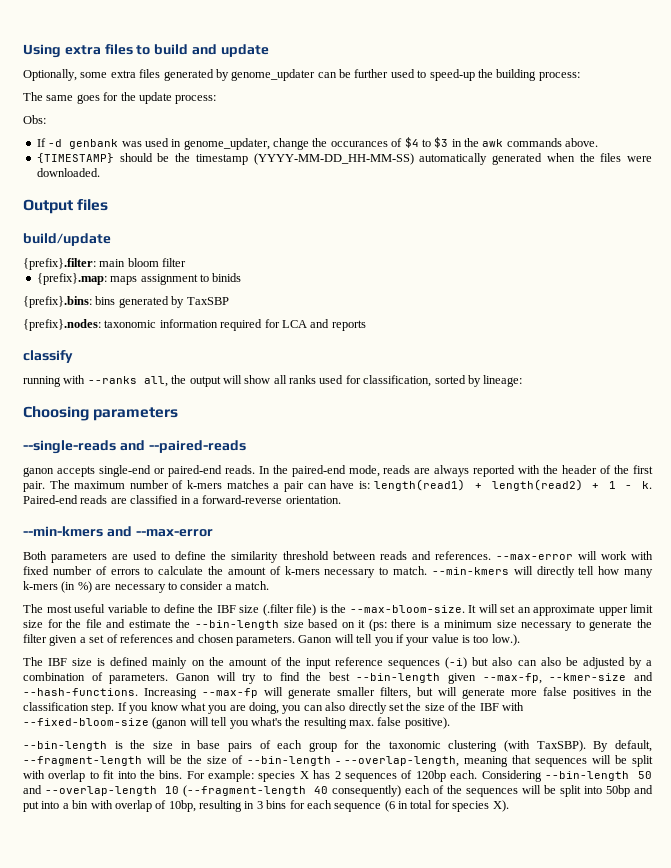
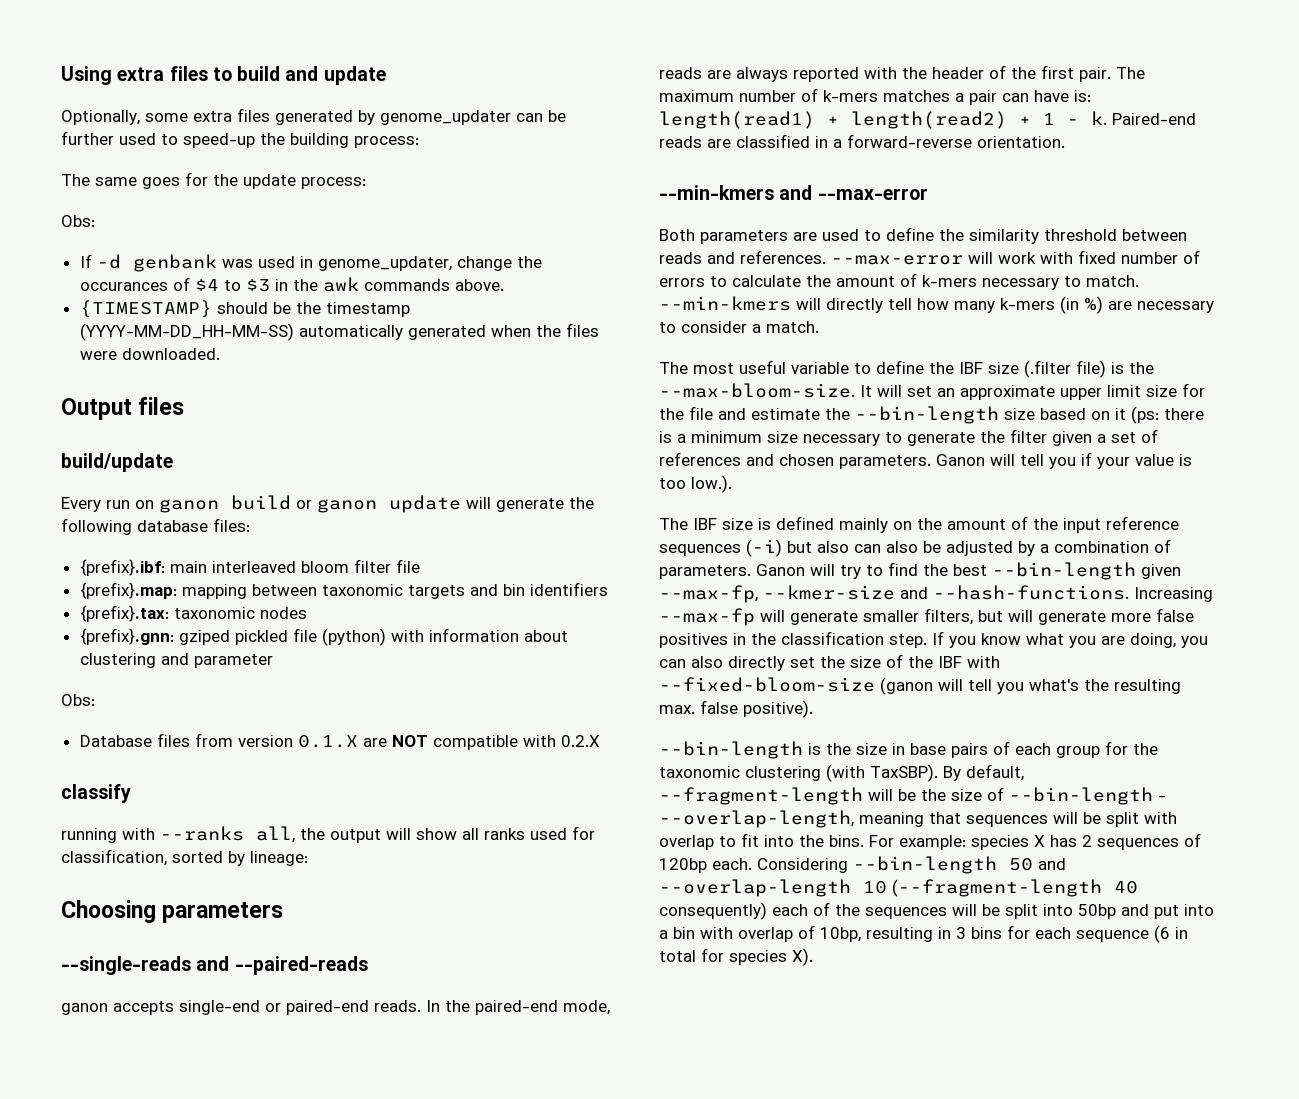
[23,258,126,270] {prefix}.filter: main -> [61,495,594,513] [61,518,250,535] [79,559,296,576] Every run on ganon build or ganon update will generate the following database files: // {prefix}.ibf: main interleaved
(187, 262) none -> [395,559,420,573] file
[110,273,242,285] [23,296,229,308] [23,319,366,331] maps assignment to binids // {prefix}.bins: bins generated by TaxSBP // {prefix}.nodes: taxonomic information required for LCA and reports -> [181,582,608,599] [79,605,307,622] [79,628,568,646] [79,653,273,668] [61,694,95,706] [79,733,600,750] mapping between taxonomic targets and bin identifiers // {prefix}.tax: taxonomic nodes // {prefix}.gnn: gziped pickled file (python) with information about clustering and parameter // Obs: // Database files from version 0.1.X are NOT compatible with 0.2.X

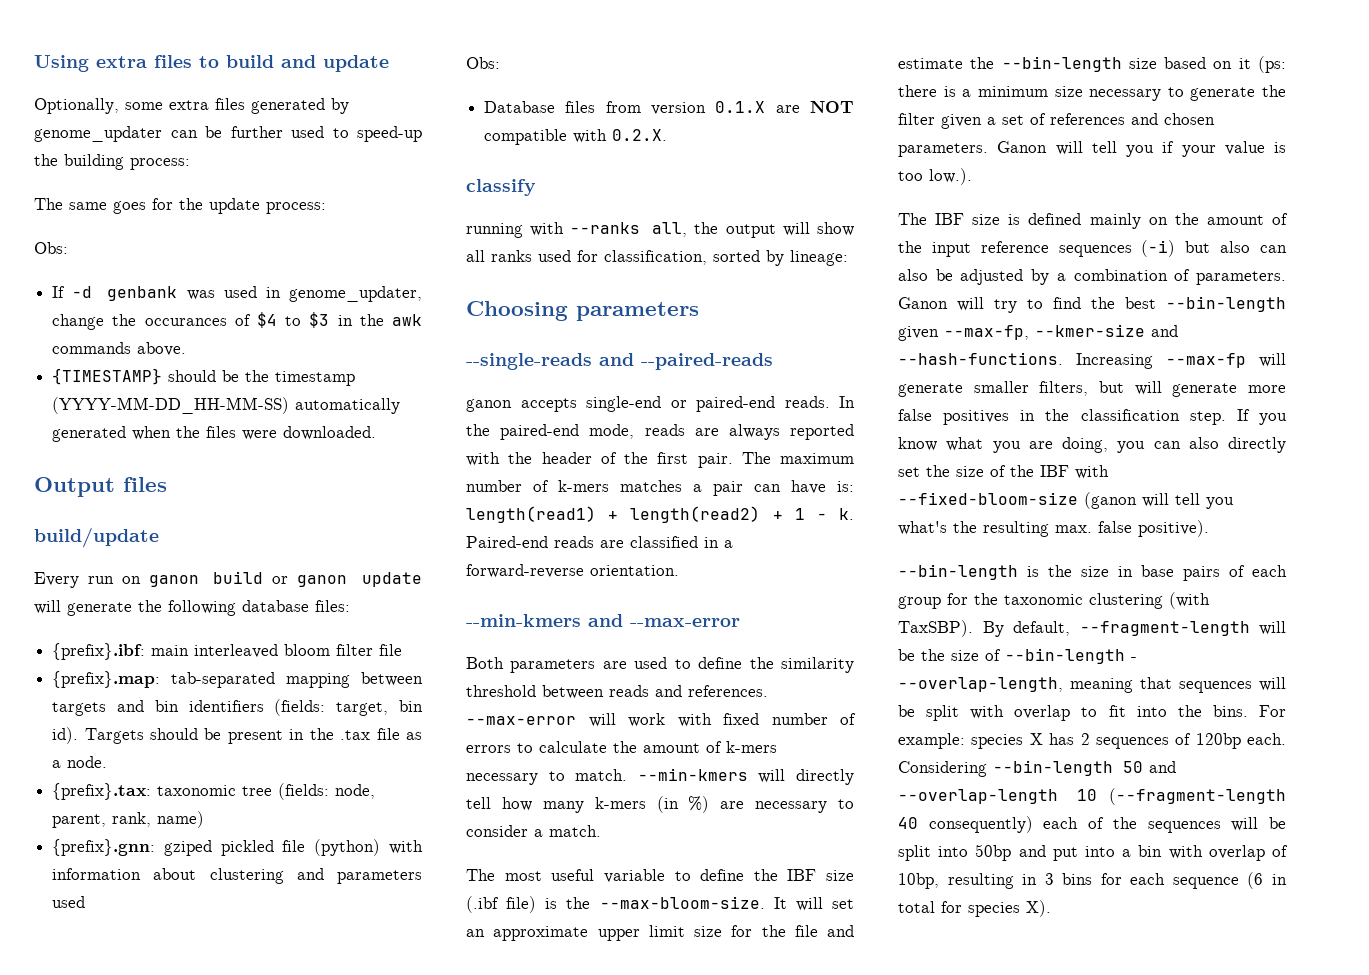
(177, 590) none -> [171,672,276,688] tab-separated
[321,584,403,596] taxonomic -> (424, 679) none
[79,605,307,622] // {prefix}.tax: taxonomic nodes -> [274,699,423,716] [52,727,423,744] [52,756,108,768] [52,783,376,800] [52,811,205,828] (fields: target, bin id). Targets should be present in the .tax file as a node. // {prefix}.tax: taxonomic tree (fields: node, parent, rank, name)
[193,654,273,668] parameter -> [337,870,422,884] [52,896,86,908] parameters used
[560,735,600,747] 0.2.X -> [612,129,668,141] 0.2.X.
[1024,360,1071,378] (.filter -> [466,896,499,913] (.ibf

